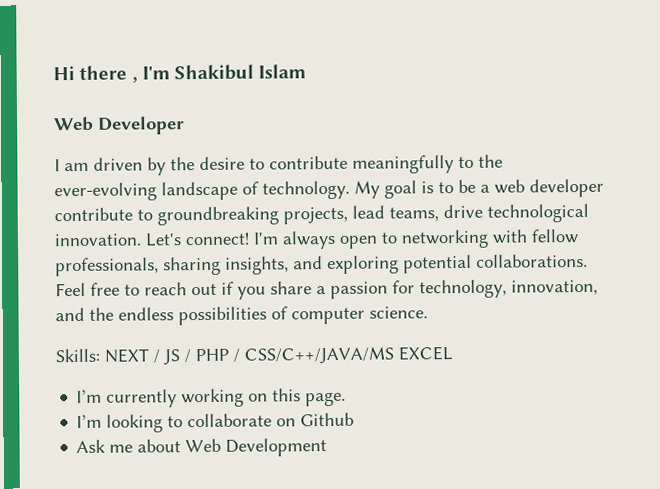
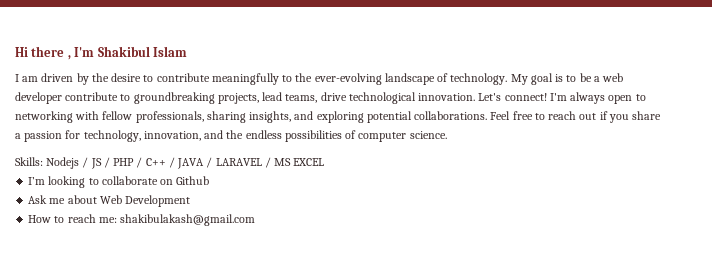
[53,116,185,135] // Web Developer -> (187, 51) none
[104,348,149,363] NEXT -> [46,157,80,169] Nodejs
[244,346,453,365] [76,388,347,408] CSS/C++/JAVA/MS EXCEL // I’m currently working on this page. -> [145,157,325,169] C++ / JAVA / LARAVEL / MS EXCEL
(328, 447) none -> [28,214,256,226] // How to reach me: shakibulakash@gmail.com

